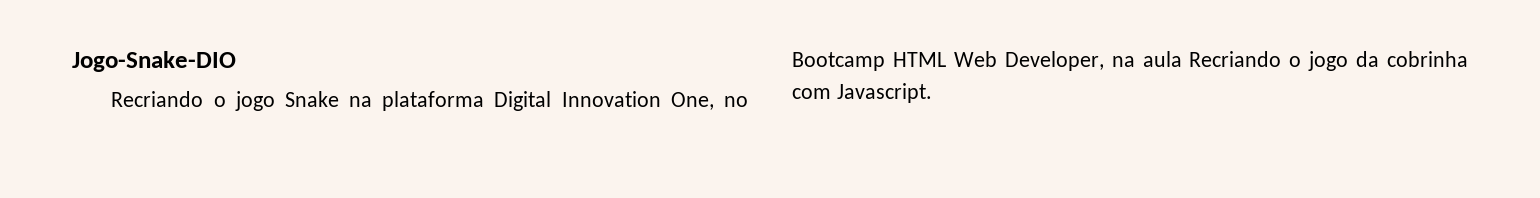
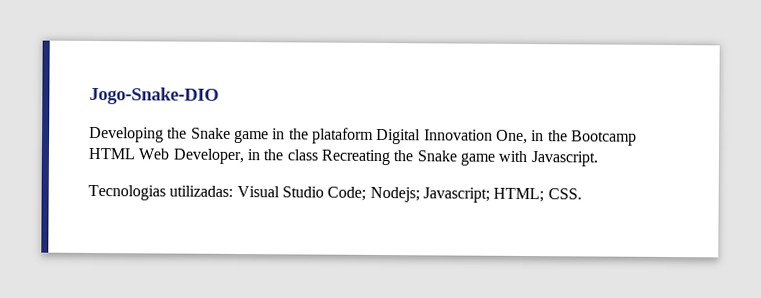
[111,91,485,111] Recriando o jogo Snake na plataforma -> [89,126,374,144] Developing the Snake game in the plataform
[724,96,749,107] no -> [531,130,568,142] in the
[1111,51,1468,71] [792,83,932,103] na aula Recriando o jogo da cobrinha com Javascript. -> [246,149,598,167] [88,184,582,203] in the class Recreating the Snake game with Javascript. // Tecnologias utilizadas: Visual Studio Code; Nodejs; Javascript; HTML; CSS.

